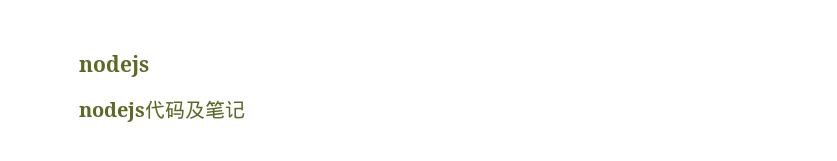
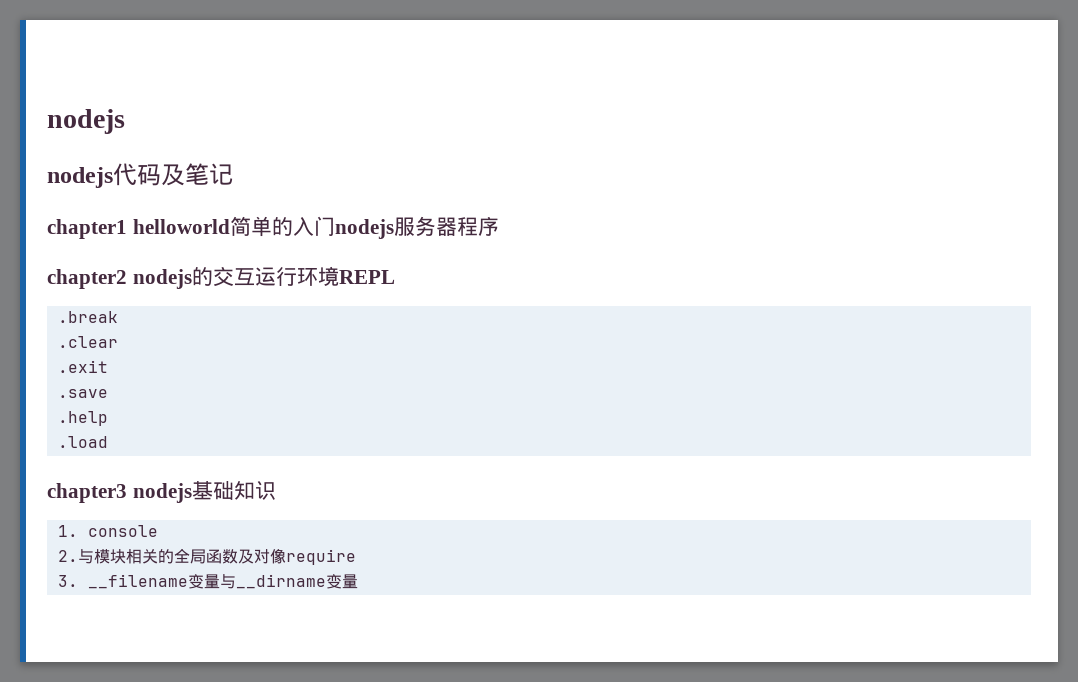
(245, 109) none -> [47,216,499,239] [47,266,395,289] [57,311,118,323] [57,336,118,348] [57,360,108,373] [57,389,108,398] [57,411,108,426] [57,436,108,448] [47,481,276,503] [57,525,158,537] [57,548,356,565] [57,574,358,589] // chapter1 helloworld简单的入门nodejs服务器程序 // chapter2 nodejs的交互运行环境REPL // .break // .clear // .exit // .save // .help // .load // chapter3 nodejs基础知识 // 1. console // 2.与模块相关的全局函数及对像require // 3. __filename变量与__dirname变量

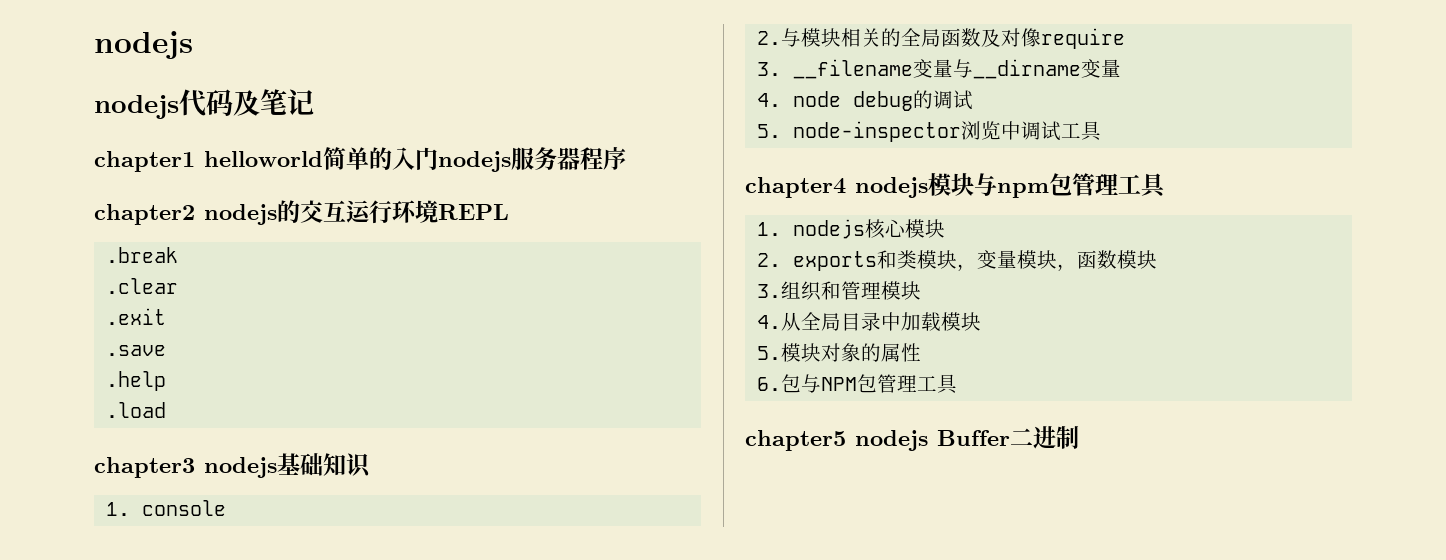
(358, 581) none -> [757,90,973,111] [757,121,1102,142] [745,173,1167,198] [757,219,945,239] [757,250,1157,271] [757,281,921,301] [757,312,981,332] [757,343,921,362] [757,374,958,394] [745,426,1079,451] // 4. node debug的调试 // 5. node-inspector浏览中调试工具 // chapter4 nodejs模块与npm包管理工具 // 1. nodejs核心模块 // 2. exports和类模块，变量模块，函数模块 // 3.组织和管理模块 // 4.从全局目录中加载模块 // 5.模块对象的属性 // 6.包与NPM包管理工具 // chapter5 nodejs Buffer二进制

